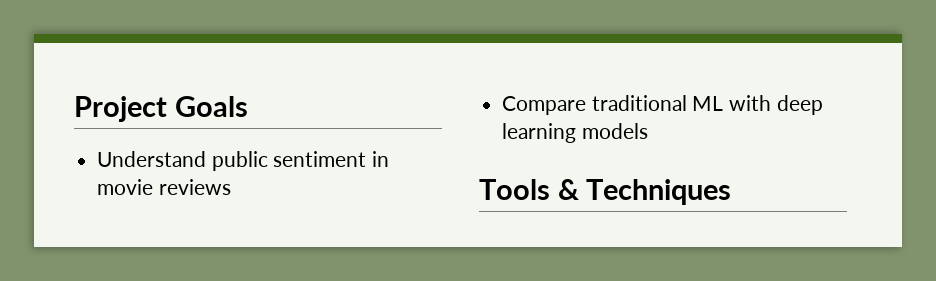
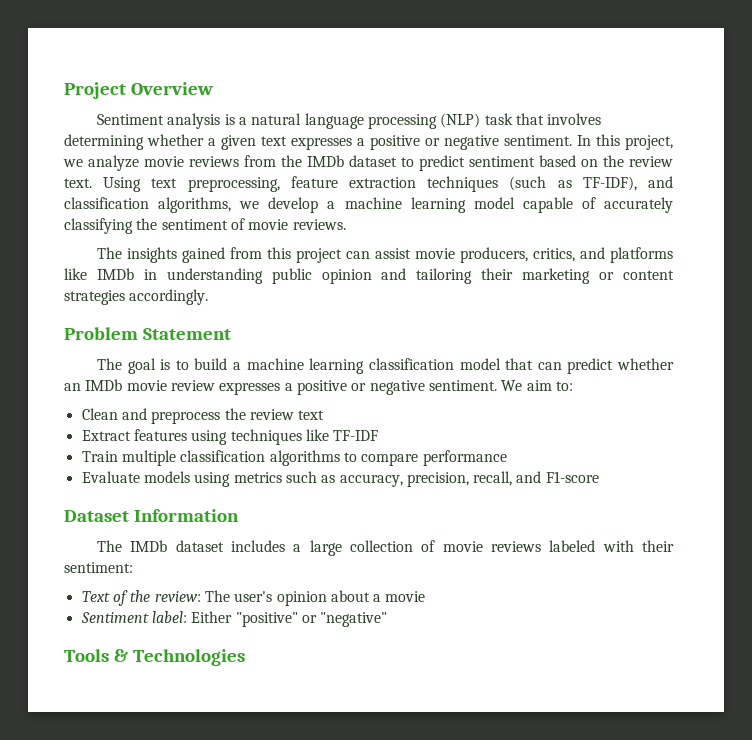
[174,96,248,117] [97,151,390,171] [97,179,231,195] [502,95,823,115] [502,123,648,143] Goals // Understand public sentiment in movie reviews // Compare traditional ML with deep learning models -> [130,82,213,95] [96,113,602,129] [64,134,673,150] [63,155,673,171] [64,176,674,192] [64,197,674,213] [64,218,346,234] [96,247,673,263] [64,268,674,284] [64,289,209,305] [64,327,231,340] [96,358,674,374] [64,379,573,395] [81,408,325,424] [81,429,379,445] [81,450,507,466] [81,471,599,487] [64,509,239,522] [96,540,674,556] [64,562,133,573] [81,590,426,606] [80,611,388,627] Overview // Sentiment analysis is a natural language processing (NLP) task that involves determining whether a given text expresses a positive or negative sentiment. In this project, we analyze movie reviews from the IMDb dataset to predict sentiment based on the review text. Using text preprocessing, feature extraction techniques (such as TF-IDF), and classification algorithms, we develop a machine learning model capable of accurately classifying the sentiment of movie reviews. // The insights gained from this project can assist movie producers, critics, and platforms like IMDb in understanding public opinion and tailoring their marketing or content strategies accordingly. // Problem Statement // The goal is to build a machine learning classification model that can predict whether an IMDb movie review expresses a positive or negative sentiment. We aim to: // Clean and preprocess the review text // Extract features using techniques like TF-IDF // Train multiple classification algorithms to compare performance // Evaluate models using metrics such as accuracy, precision, recall, and F1-score // Dataset Information // The IMDb dataset includes a large collection of movie reviews labeled with their sentiment: // Text of the review: The user's opinion about a movie // Sentiment label: Either "positive" or "negative"
[586,179,732,205] Techniques -> [132,649,245,666] Technologies

